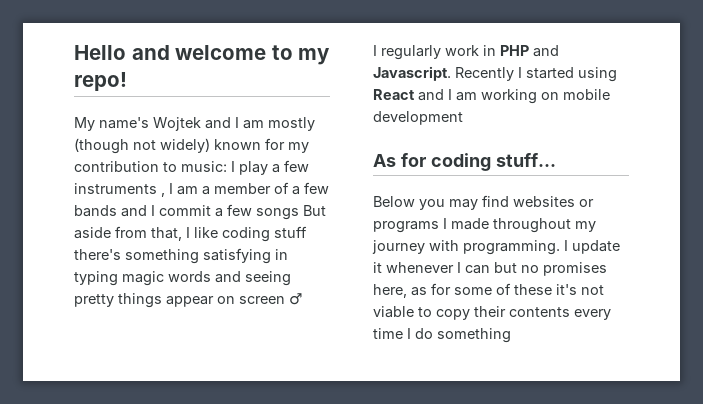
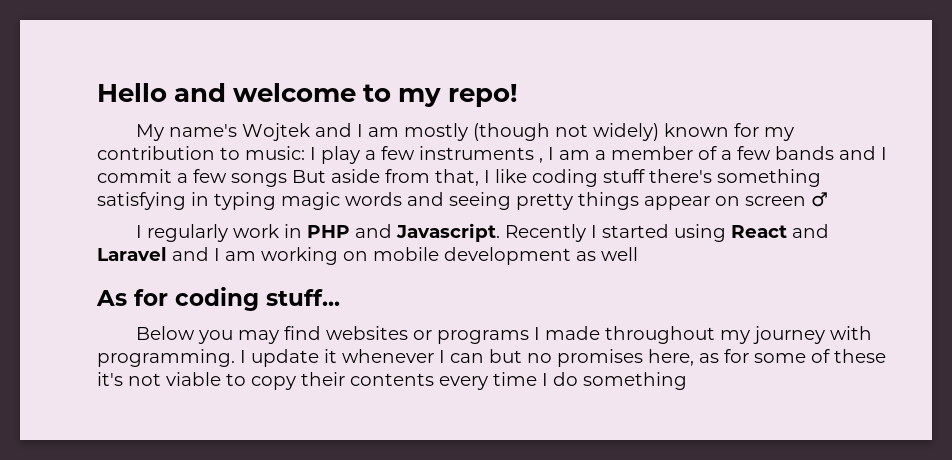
(444, 95) none -> [97,247,209,261] Laravel and
(463, 118) none -> [576,247,638,261] as well

